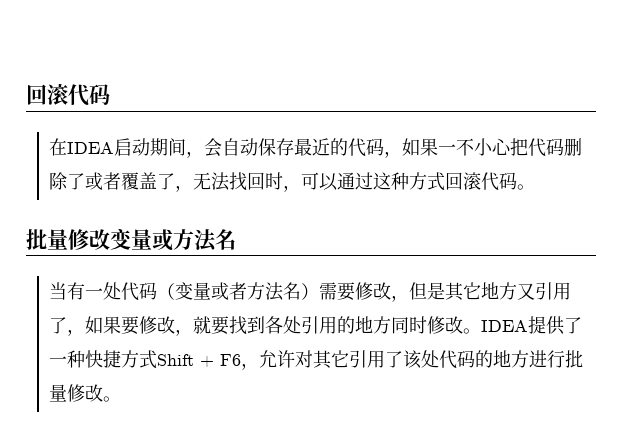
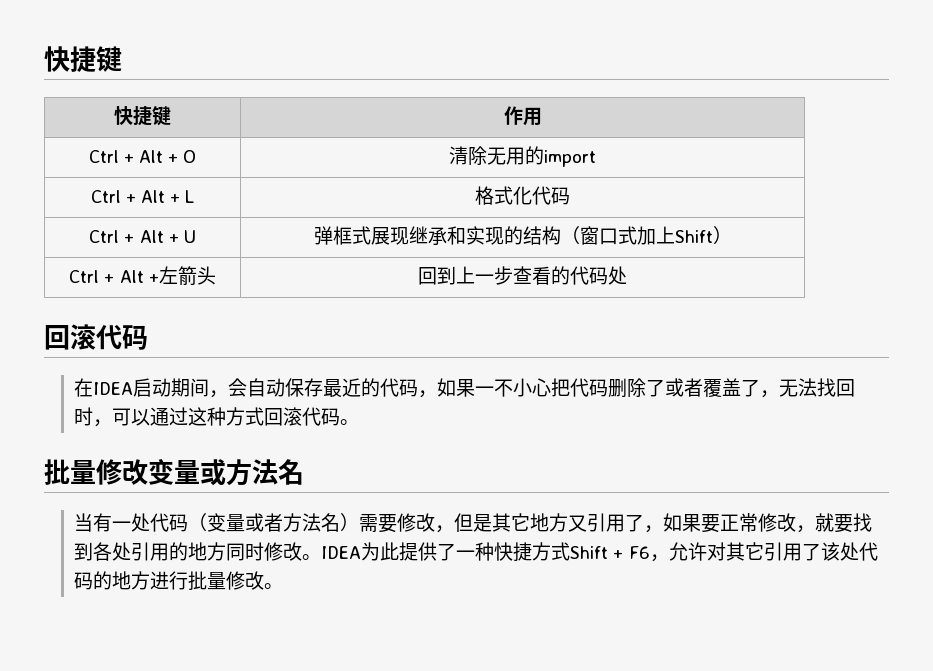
(26, 94) none -> [44,46,122,72] [114,106,171,126] [503,106,542,126] [88,150,197,163] [449,146,596,167] [90,190,195,203] [475,186,570,205] [89,230,196,243] [313,226,732,245] [69,266,216,285] [418,266,627,285] 快捷键 // 快捷键 | 作用 // Ctrl + Alt + O | 清除无用的import // Ctrl + Alt + L | 格式化代码 // Ctrl + Alt + U | 弹框式展现继承和实现的结构（窗口式加上Shift） // Ctrl + Alt +左箭头 | 回到上一步查看的代码处 //
(140, 325) none -> [720,513,759,532] 正常
(529, 326) none -> [361,542,400,561] 为此

